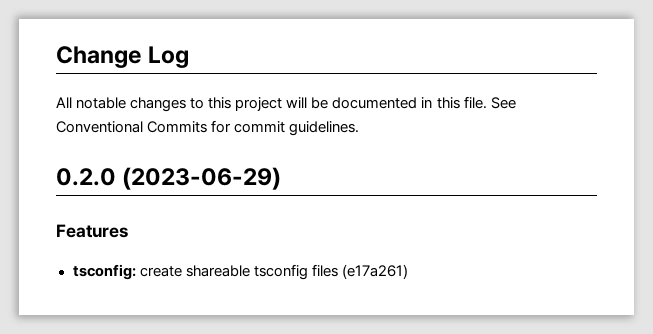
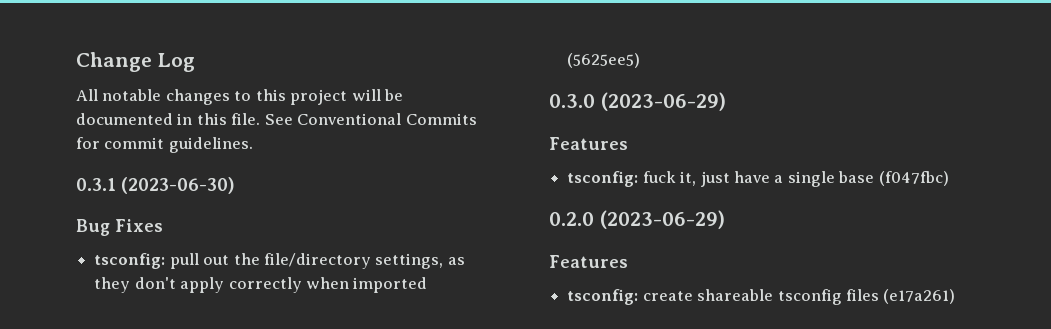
(360, 128) none -> [76,177,236,194] [76,219,163,236] [94,253,465,269] [94,277,428,293] [567,53,641,68] [549,92,726,111] [549,137,628,150] [567,171,949,187] // 0.3.1 (2023-06-30) // Bug Fixes // tsconfig: pull out the file/directory settings, as they don't apply correctly when imported (5625ee5) // 0.3.0 (2023-06-29) // Features // tsconfig: fuck it, just have a single base (f047fbc)

